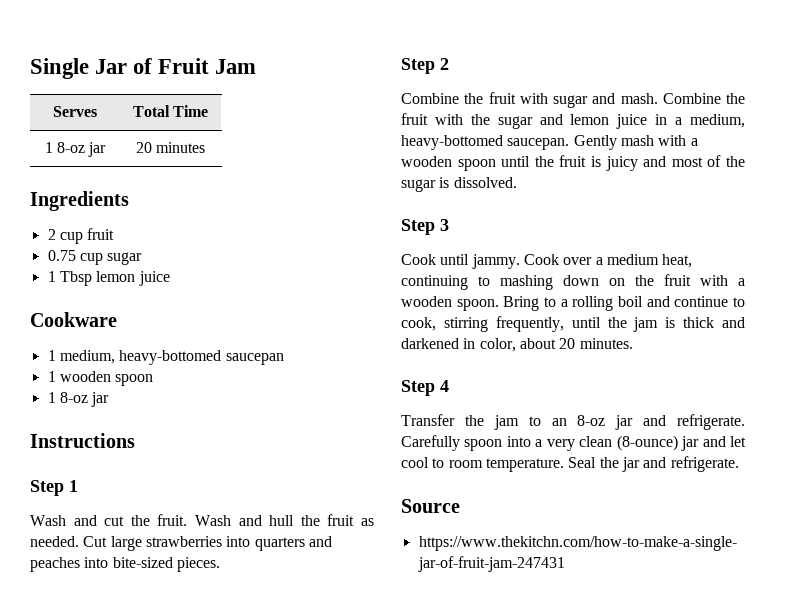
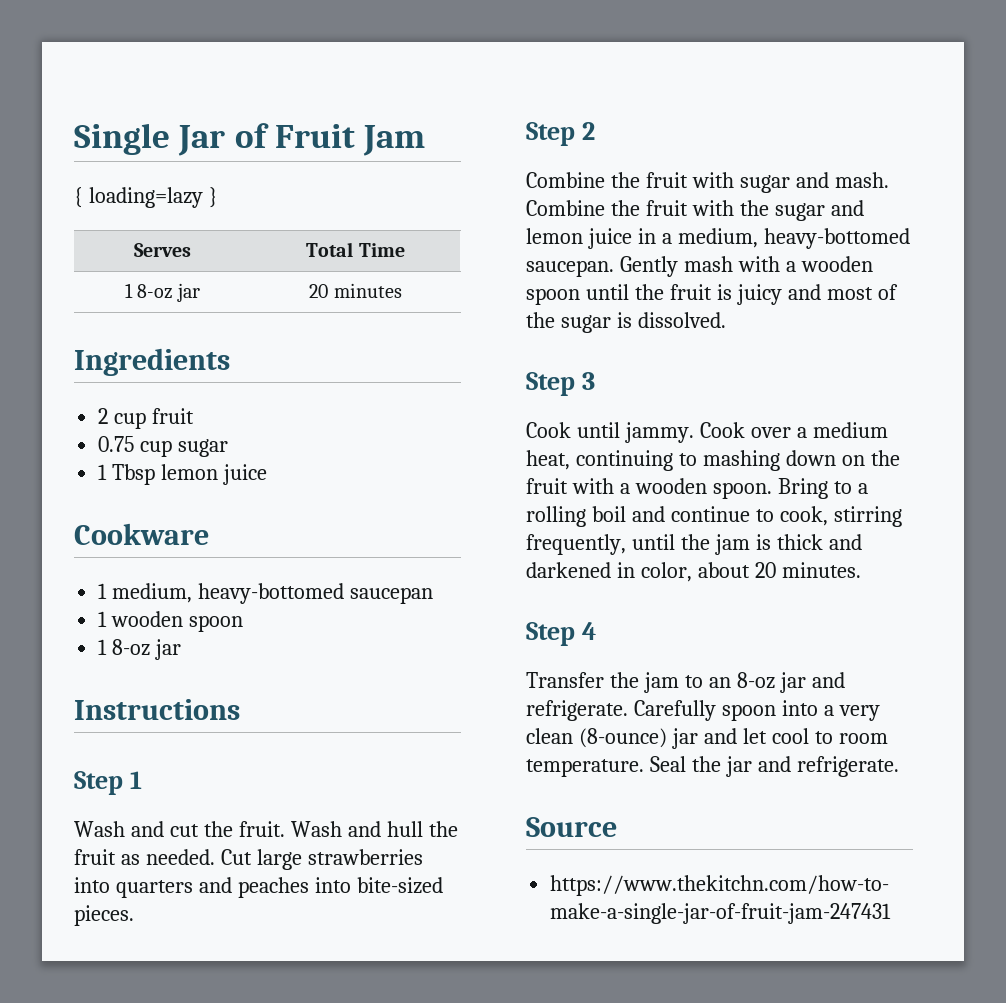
(257, 66) none -> [74,187,218,208] // { loading=lazy }

